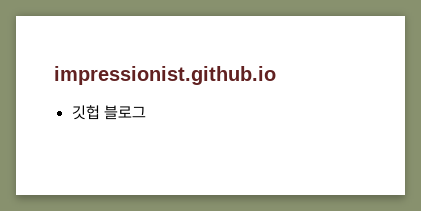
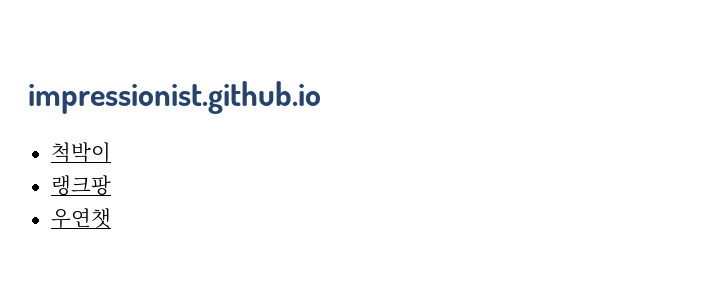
[71,105,146,120] 깃헙 블로그 -> [50,142,111,163] [50,175,111,196] [50,208,111,229] 척박이 // 랭크팡 // 우연챗

